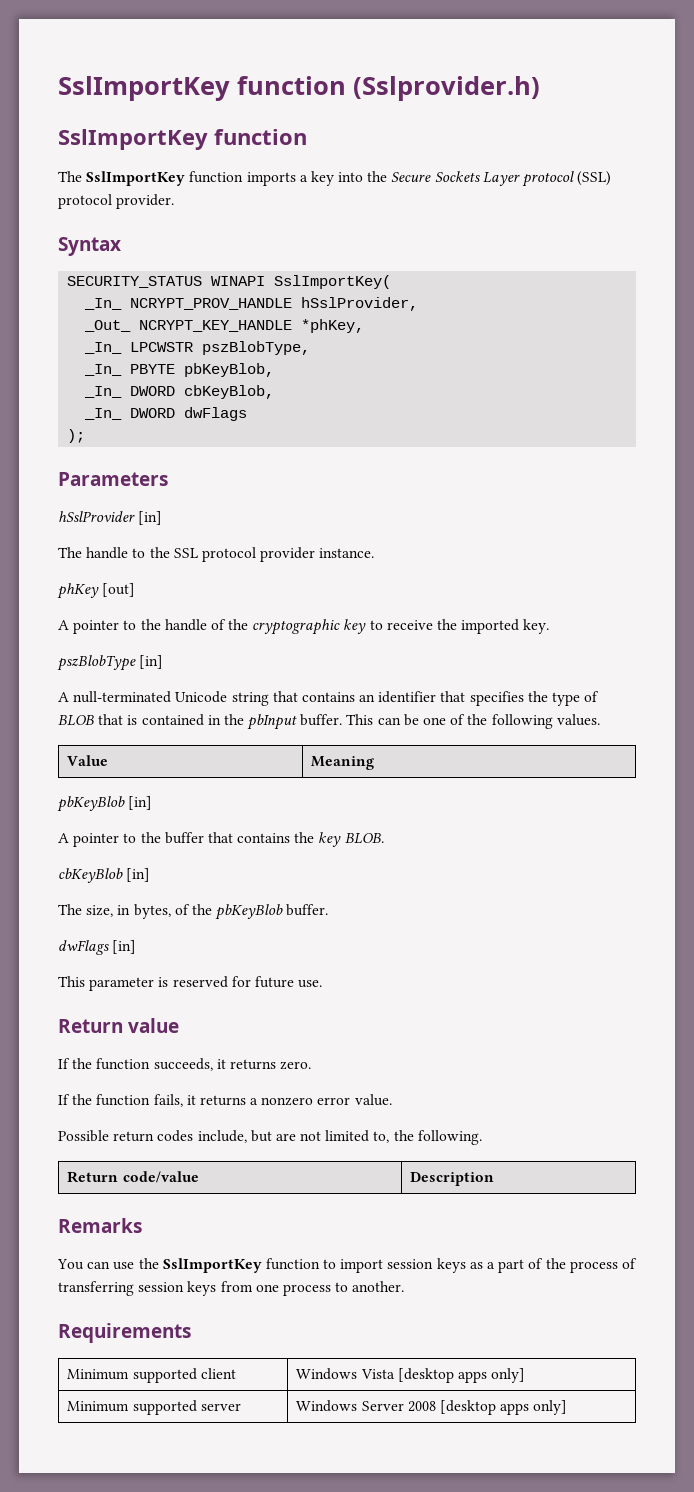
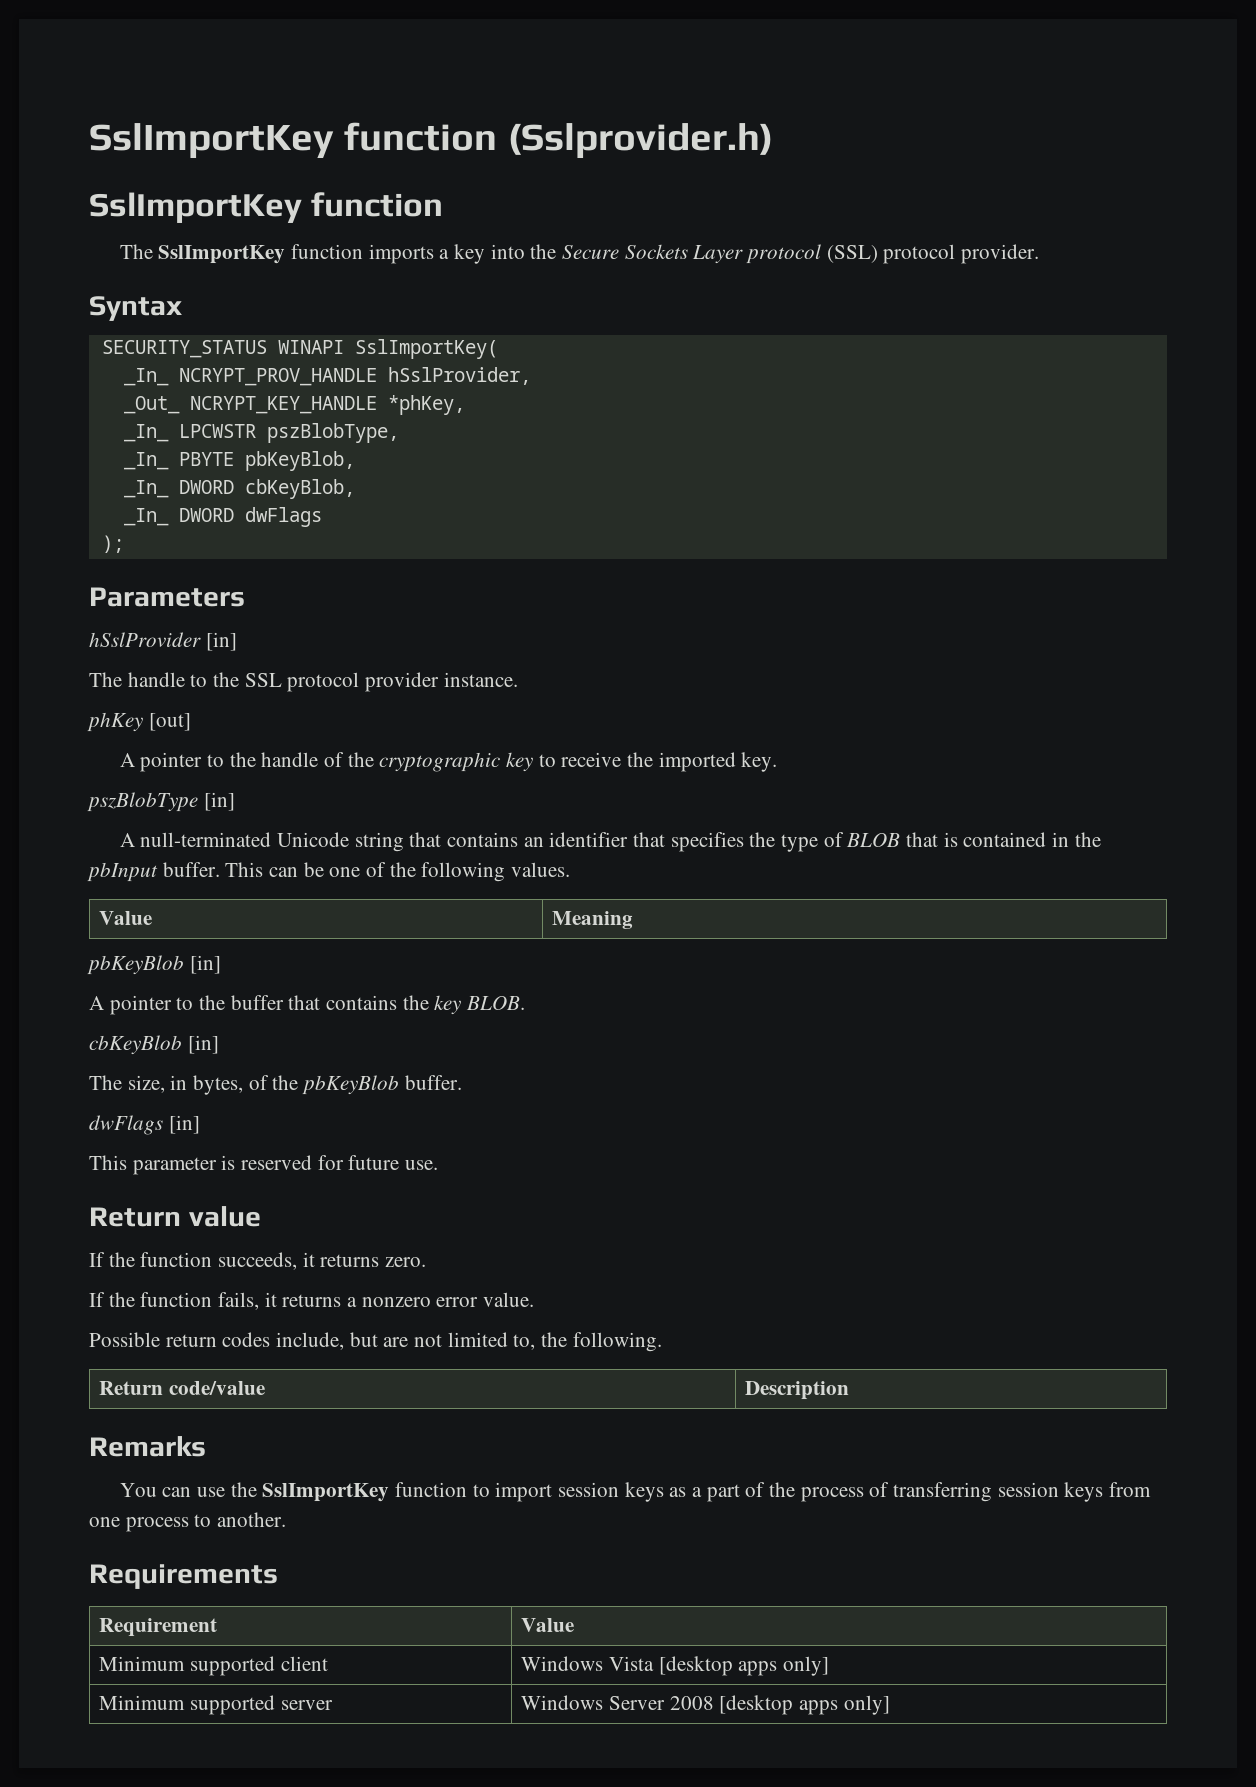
(191, 1333) none -> [99,1618,218,1637] [521,1618,575,1632] // Requirement | Value

